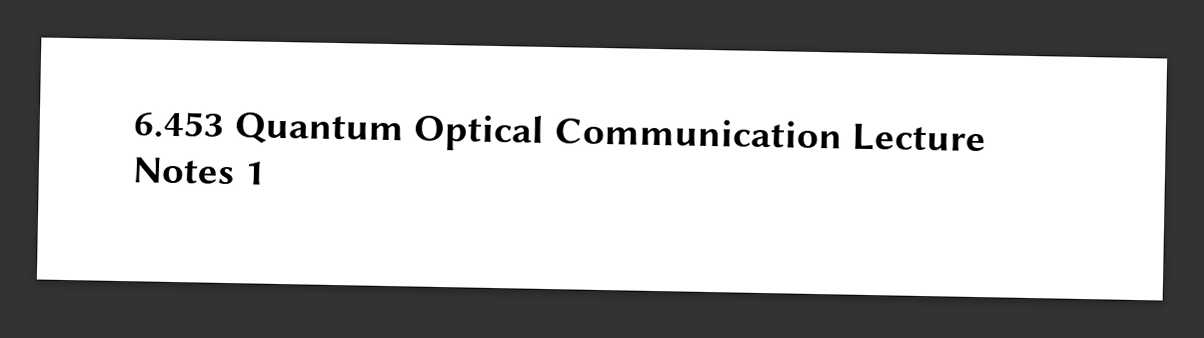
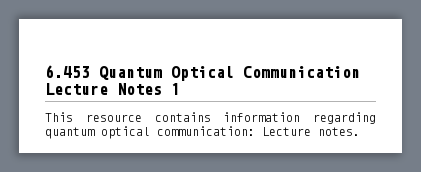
(266, 173) none -> [45,112,376,124] [45,126,360,139] // This resource contains information regarding quantum optical communication: Lecture notes.

